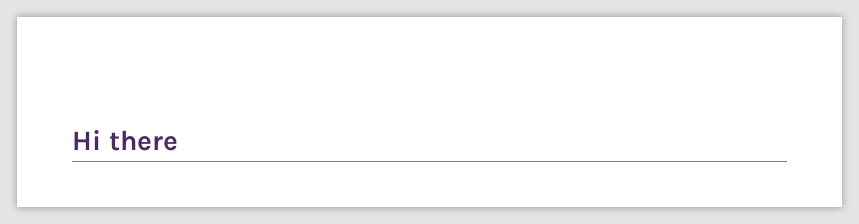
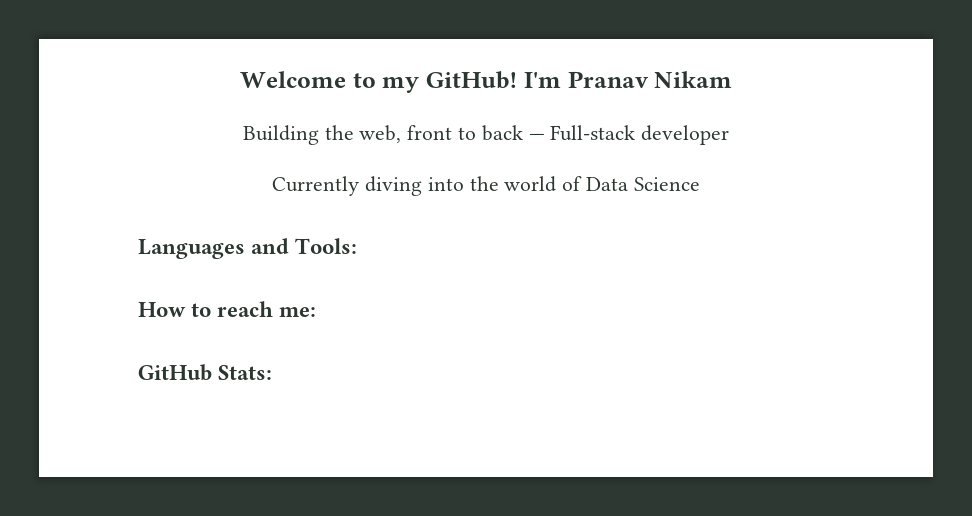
[72,130,178,151] Hi there -> [239,71,733,93] [242,125,730,145] [272,176,700,196] [138,238,358,259] [138,301,317,317] [138,364,273,381] Welcome to my GitHub! I'm Pranav Nikam // Building the web, front to back — Full-stack developer // Currently diving into the world of Data Science // Languages and Tools: // How to reach me: // GitHub Stats:

